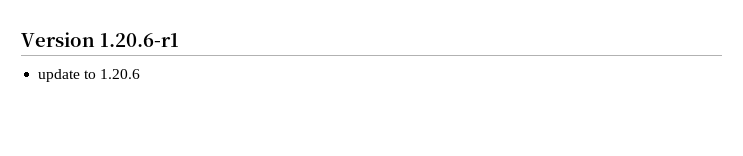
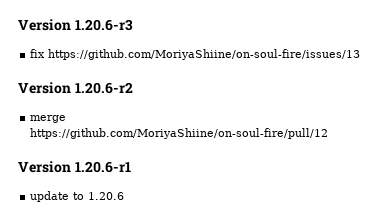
[21,32,95,47] Version -> [18,19,133,31] [30,49,361,60] [18,82,133,94] [30,115,67,123] [30,128,329,139] [18,161,71,173] Version 1.20.6-r3 // fix https://github.com/MoriyaShiine/on-soul-fire/issues/13 // Version 1.20.6-r2 // merge https://github.com/MoriyaShiine/on-soul-fire/pull/12 // Version

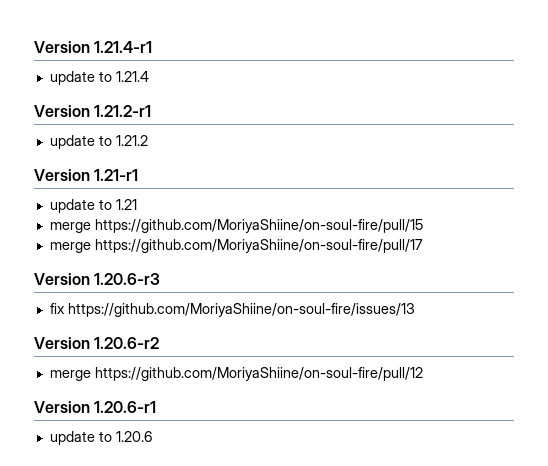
[18,19,71,31] Version -> [34,41,153,53] [49,71,149,85] [34,105,152,117] [49,135,148,149] [34,169,139,181] [49,199,137,213] [49,219,423,233] [49,239,423,253] [34,273,90,285] Version 1.21.4-r1 // update to 1.21.4 // Version 1.21.2-r1 // update to 1.21.2 // Version 1.21-r1 // update to 1.21 // merge https://github.com/MoriyaShiine/on-soul-fire/pull/15 // merge https://github.com/MoriyaShiine/on-soul-fire/pull/17 // Version

